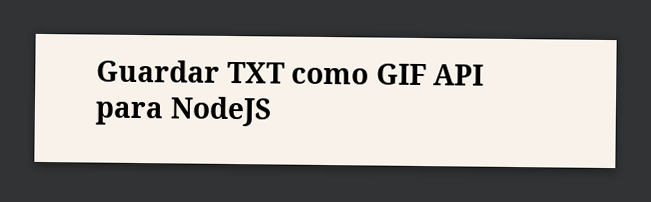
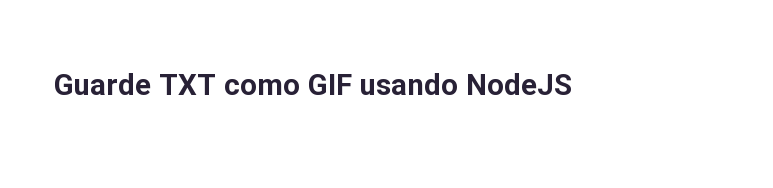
[96,59,220,83] Guardar -> [54,73,151,95] Guarde
[433,64,485,86] [95,101,163,126] API para -> [359,73,458,95] usando

